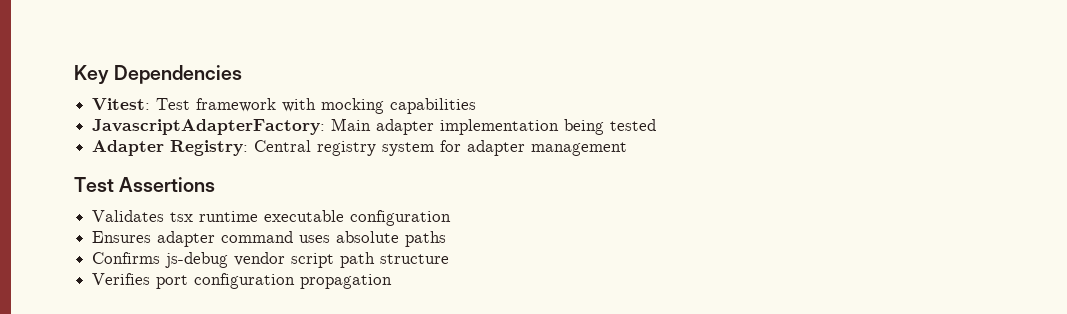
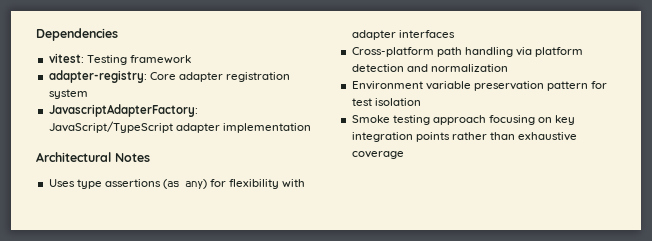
[74,65,109,84] Key -> (36, 34) none
[92,98,191,110] Vitest: Test -> [48,53,127,65] vitest: Testing
[282,98,477,114] with mocking capabilities -> [48,70,290,83] [48,89,88,99] // adapter-registry: Core adapter registration system
[331,118,372,131] Main -> [48,121,173,133] JavaScript/TypeScript
[564,119,657,135] [92,140,628,156] [74,177,216,192] [92,210,452,226] [92,231,447,247] [92,252,450,268] [92,273,393,289] being tested // Adapter Registry: Central registry system for adapter management // Test Assertions // Validates tsx runtime executable configuration // Ensures adapter command uses absolute paths // Confirms js-debug vendor script path structure // Verifies port configuration propagation -> [36,152,150,162] [48,179,306,189] [351,30,455,40] [351,47,584,57] [351,64,508,72] [351,81,608,91] [351,98,421,106] [351,115,576,125] [351,132,578,142] [351,151,404,159] // Architectural Notes // Uses type assertions (as any) for flexibility with adapter interfaces // Cross-platform path handling via platform detection and normalization // Environment variable preservation pattern for test isolation // Smoke testing approach focusing on key integration points rather than exhaustive coverage

